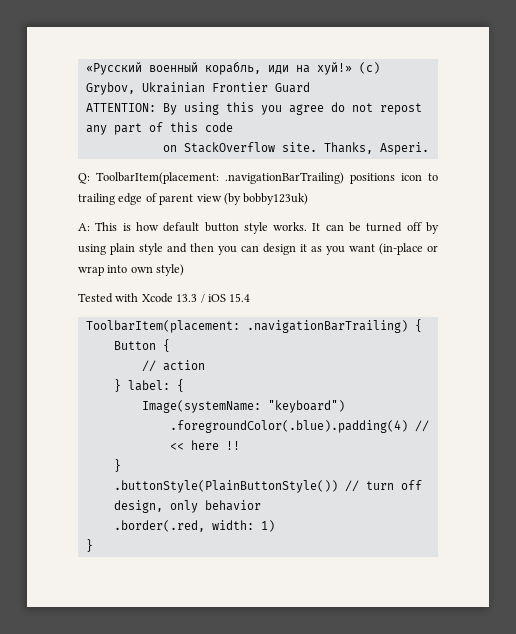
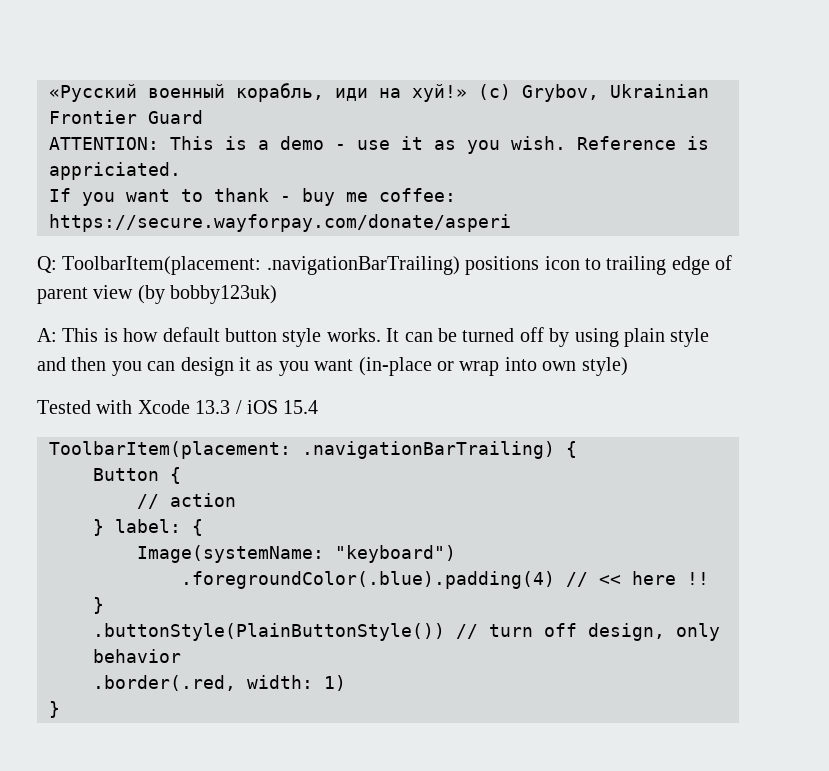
[162,102,422,115] [85,122,233,135] [162,142,429,155] By using this you agree do not repost any part of this code // on StackOverflow site. Thanks, Asperi. -> [170,136,709,154] [49,162,181,180] [49,188,456,206] [49,214,511,232] This is a demo - use it as you wish. Reference is appriciated. // If you want to thank - buy me coffee: https://secure.wayforpay.com/donate/asperi

